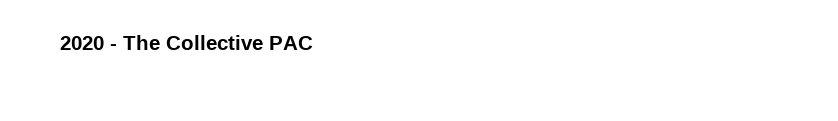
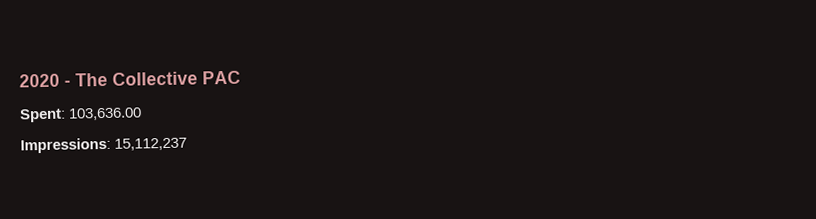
(313, 43) none -> [19,107,143,123] [20,137,188,154] // Spent: 103,636.00 // Impressions: 15,112,237

